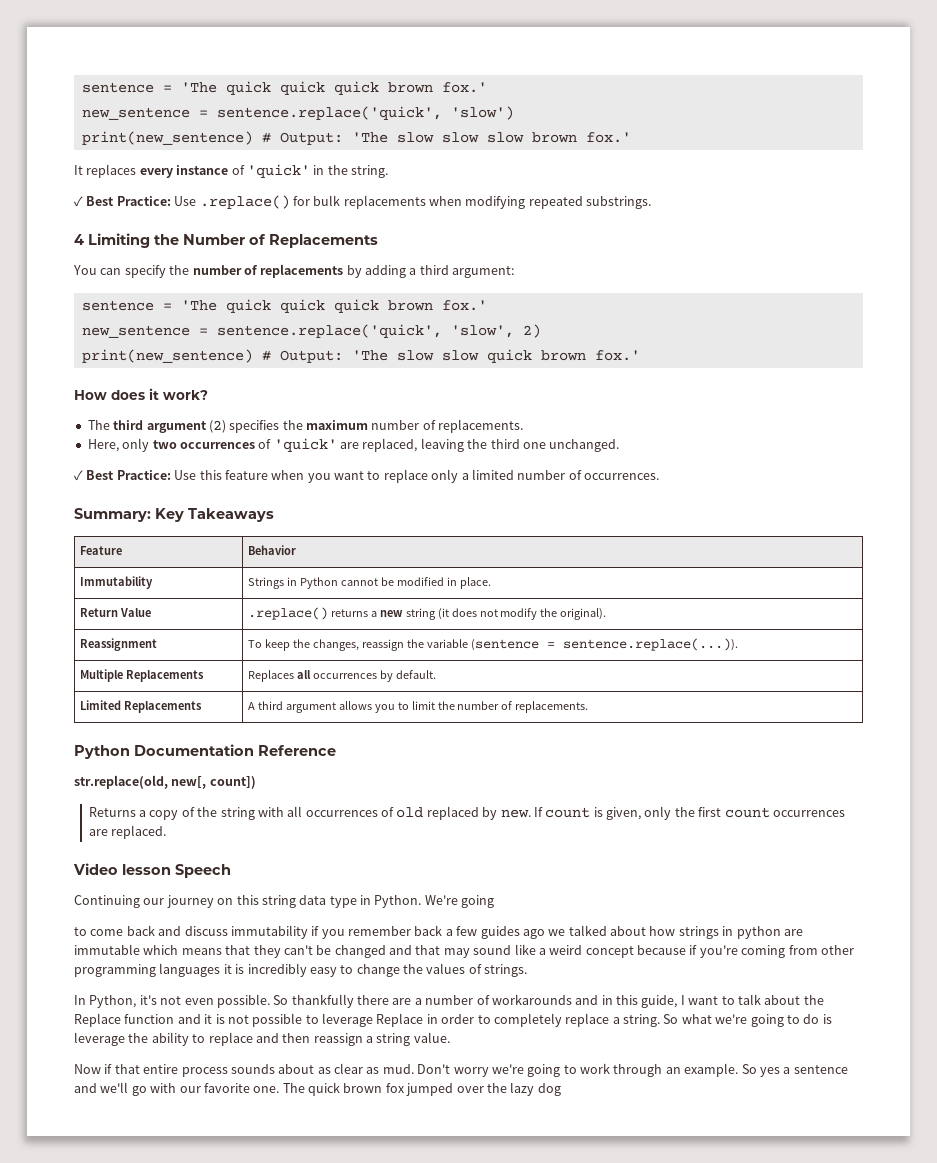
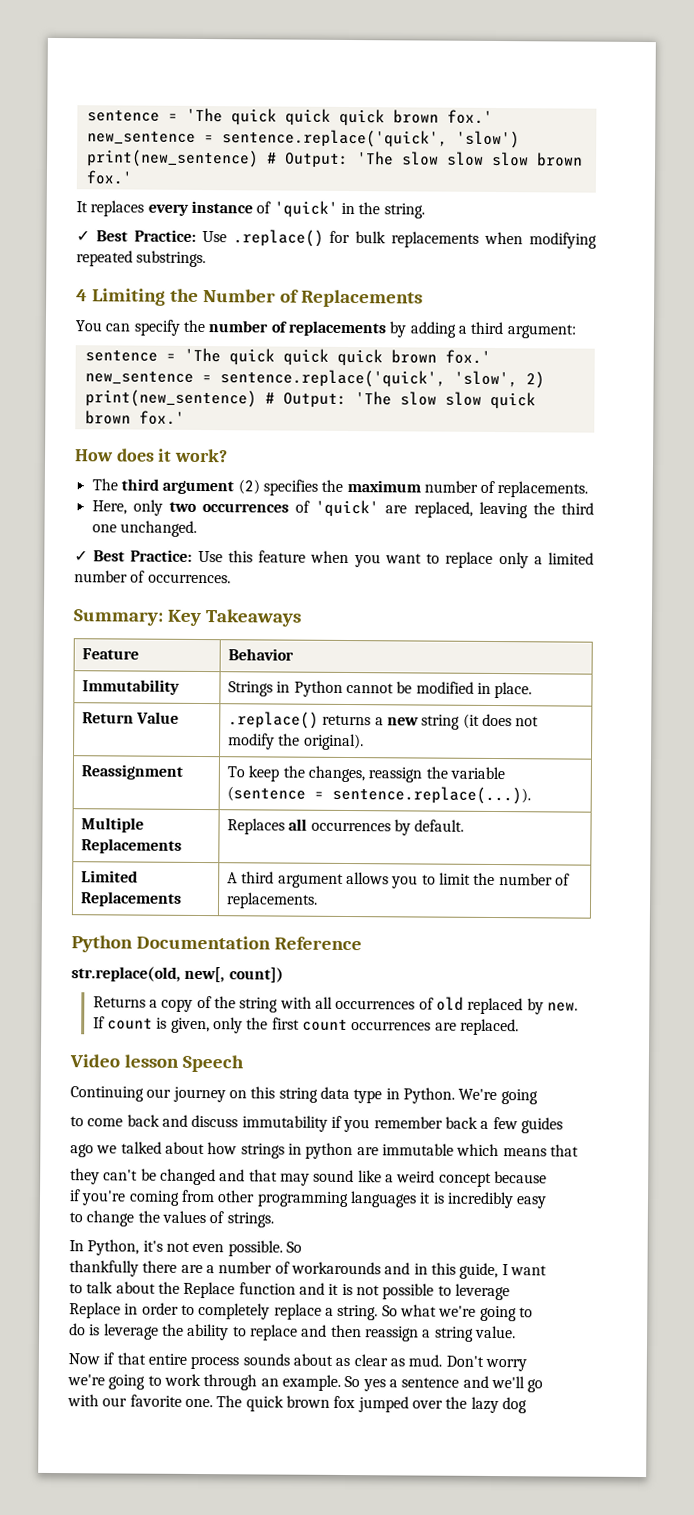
(520, 932) none -> (563, 1125) //
(251, 950) none -> (579, 1150) //
(686, 950) none -> (547, 1177) //
(337, 972) none -> (548, 1202) //
(289, 1000) none -> (302, 1247) //
(719, 1000) none -> (547, 1270) //
(373, 1020) none -> (510, 1292) //
(800, 1019) none -> (533, 1312) //
(489, 1072) none -> (527, 1365) //
(147, 1091) none -> (544, 1386) //

